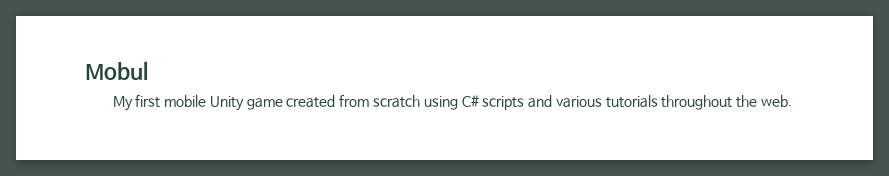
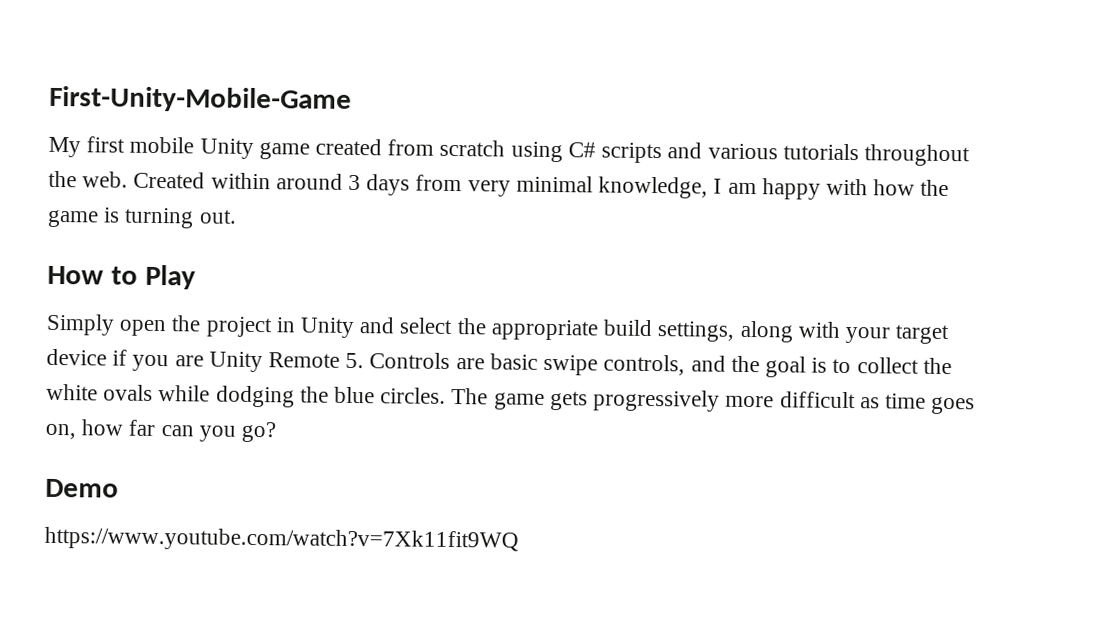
[85,61,148,80] Mobul -> [49,85,352,113] First-Unity-Mobile-Game
(793, 101) none -> [133,171,950,200] [47,207,237,229] [47,264,196,290] [46,313,950,345] [46,348,952,378] [46,383,976,415] [45,419,277,443] [45,478,119,498] [44,526,519,553] Created within around 3 days from very minimal knowledge, I am happy with how the game is turning out. // How to Play // Simply open the project in Unity and select the appropriate build settings, along with your target device if you are Unity Remote 5. Controls are basic swipe controls, and the goal is to collect the white ovals while dodging the blue circles. The game gets progressively more difficult as time goes on, how far can you go? // Demo // https://www.youtube.com/watch?v=7Xk11fit9WQ

